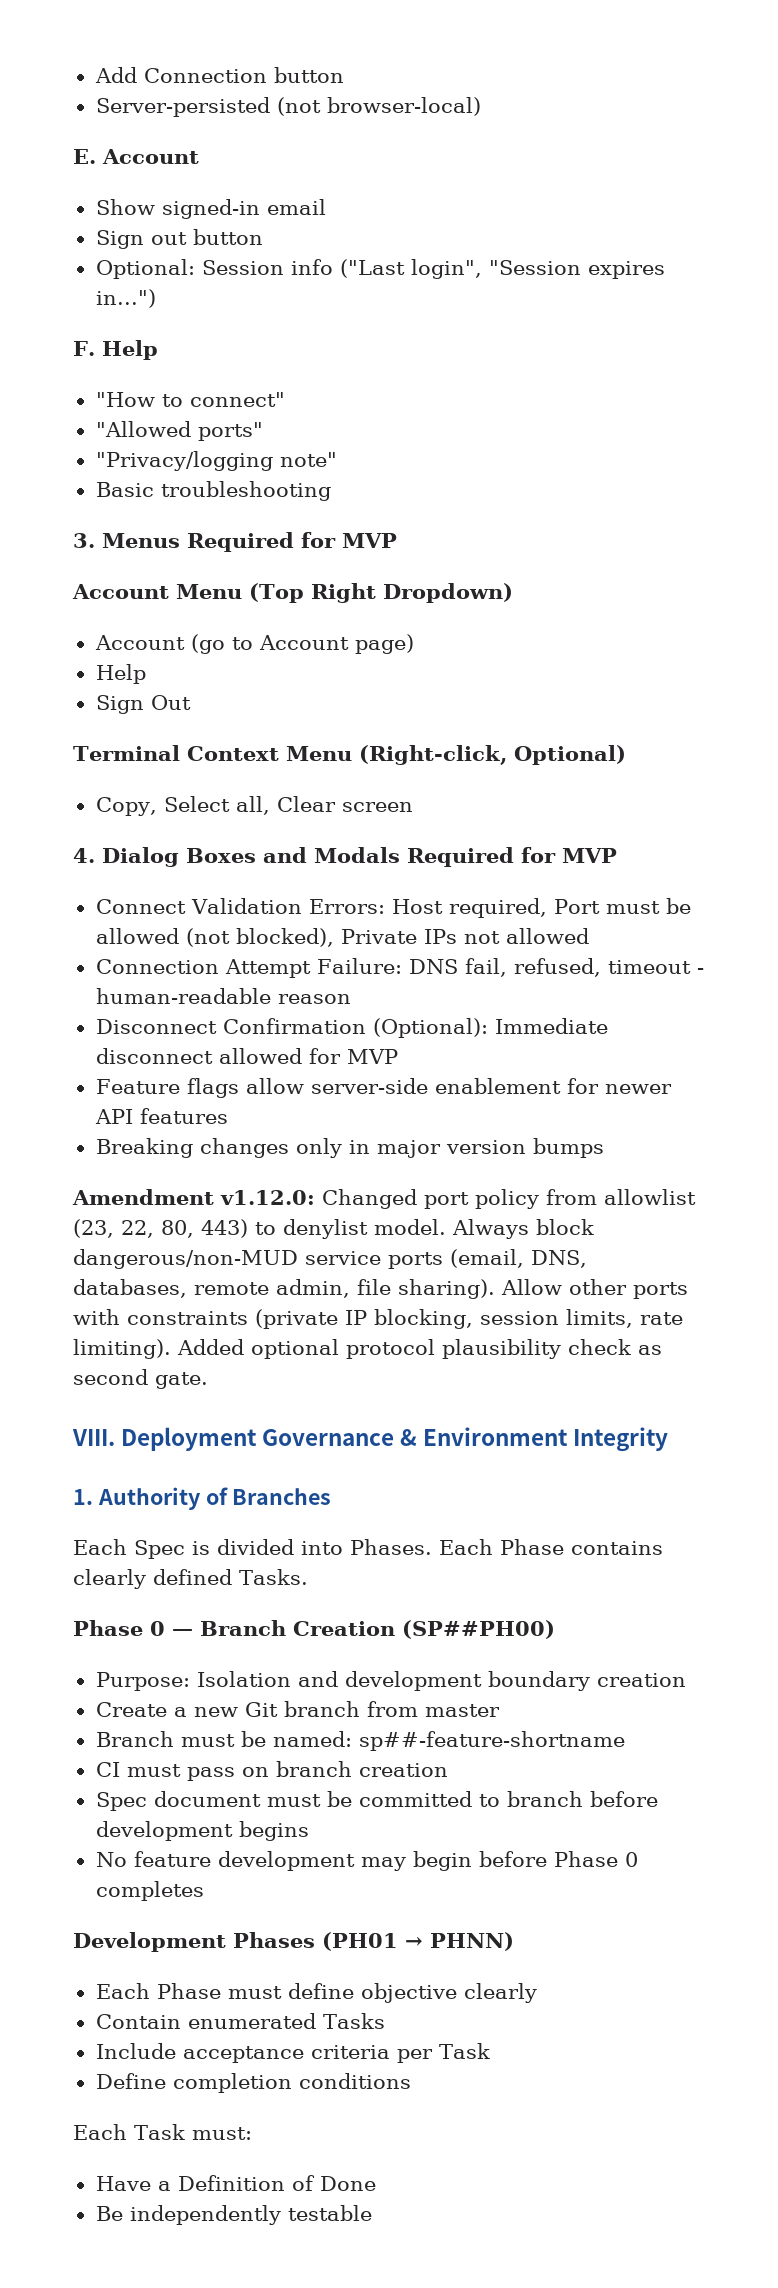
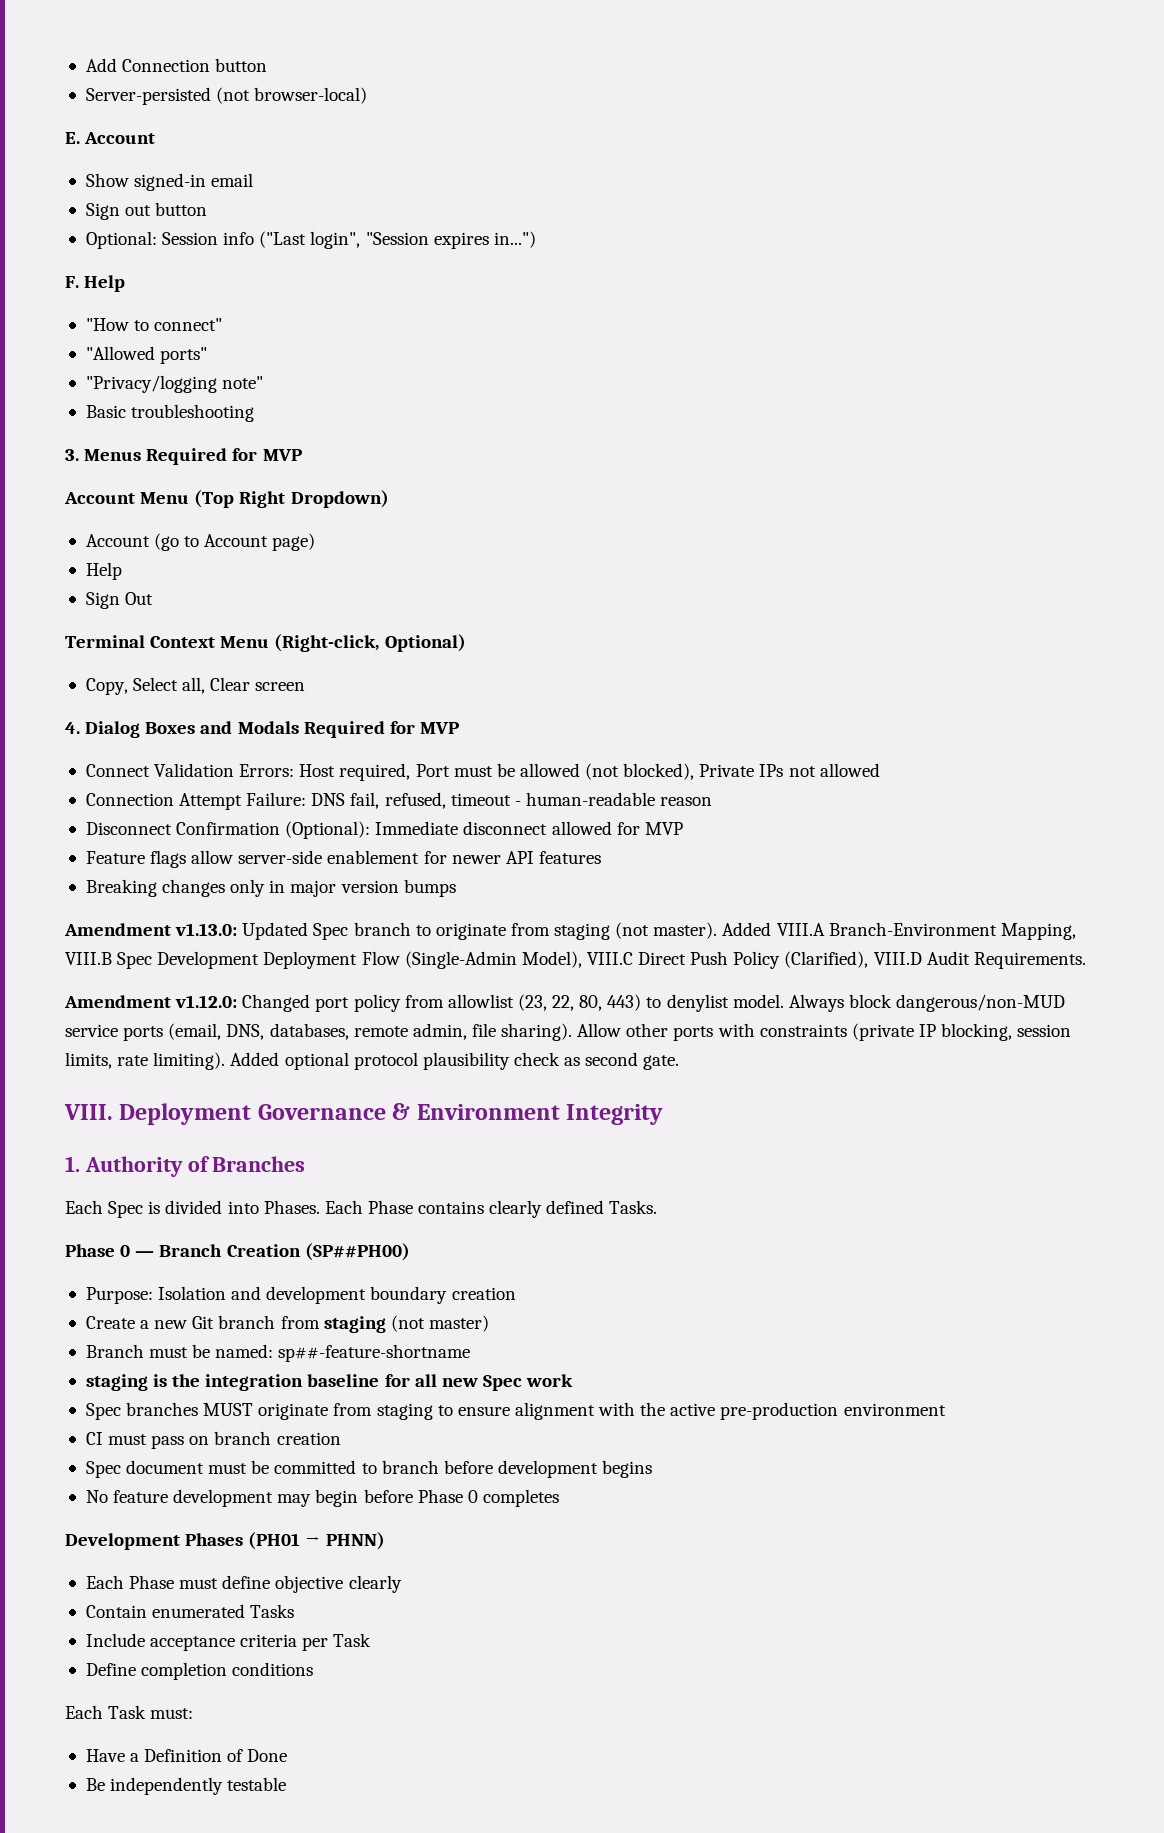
(604, 1148) none -> [64,922,1076,940] [65,951,1086,969] // Amendment v1.13.0: Updated Spec branch to originate from staging (not master). Added VIII.A Branch-Environment Mapping, VIII.B Spec Development Deployment Flow (Single-Admin Model), VIII.C Direct Push Policy (Clarified), VIII.D Audit Requirements.
[424,1704,500,1717] master -> [323,1315,489,1333] staging (not master)
(625, 1741) none -> [85,1374,574,1391] [85,1402,946,1420] // staging is the integration baseline for all new Spec work // Spec branches MUST originate from staging to ensure alignment with the active pre-production environment

